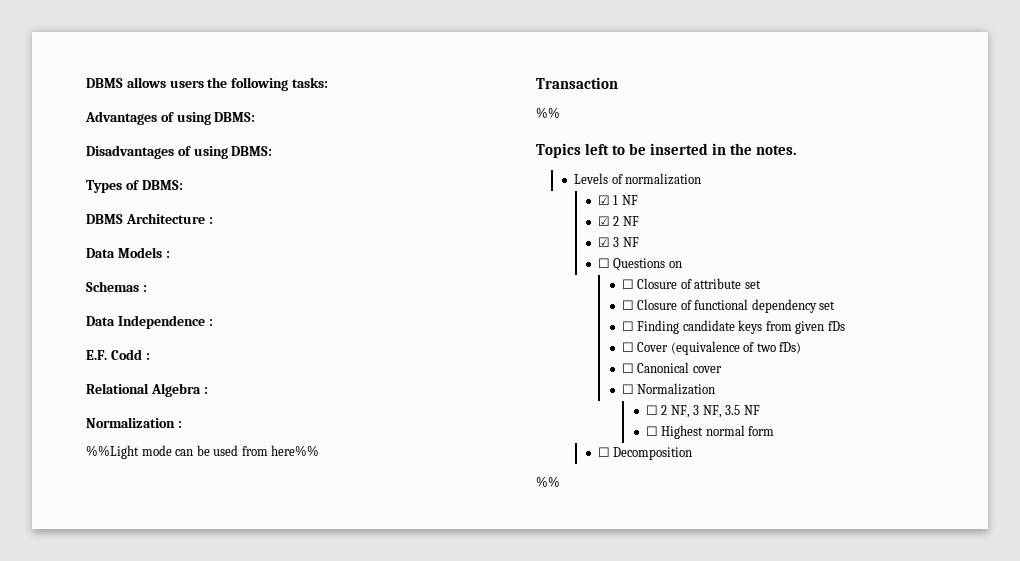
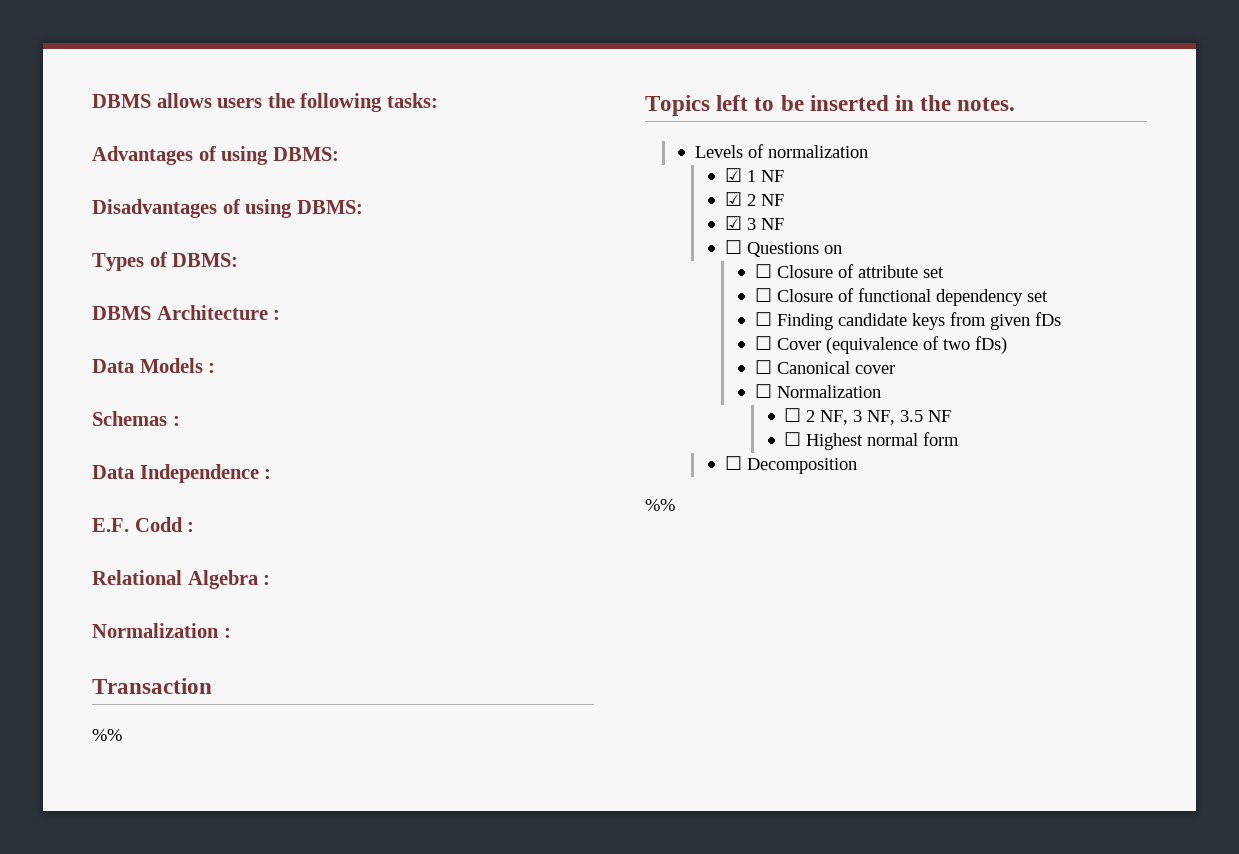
[86,445,320,459] // %%Light mode can be used from here%% -> (231, 633) none

